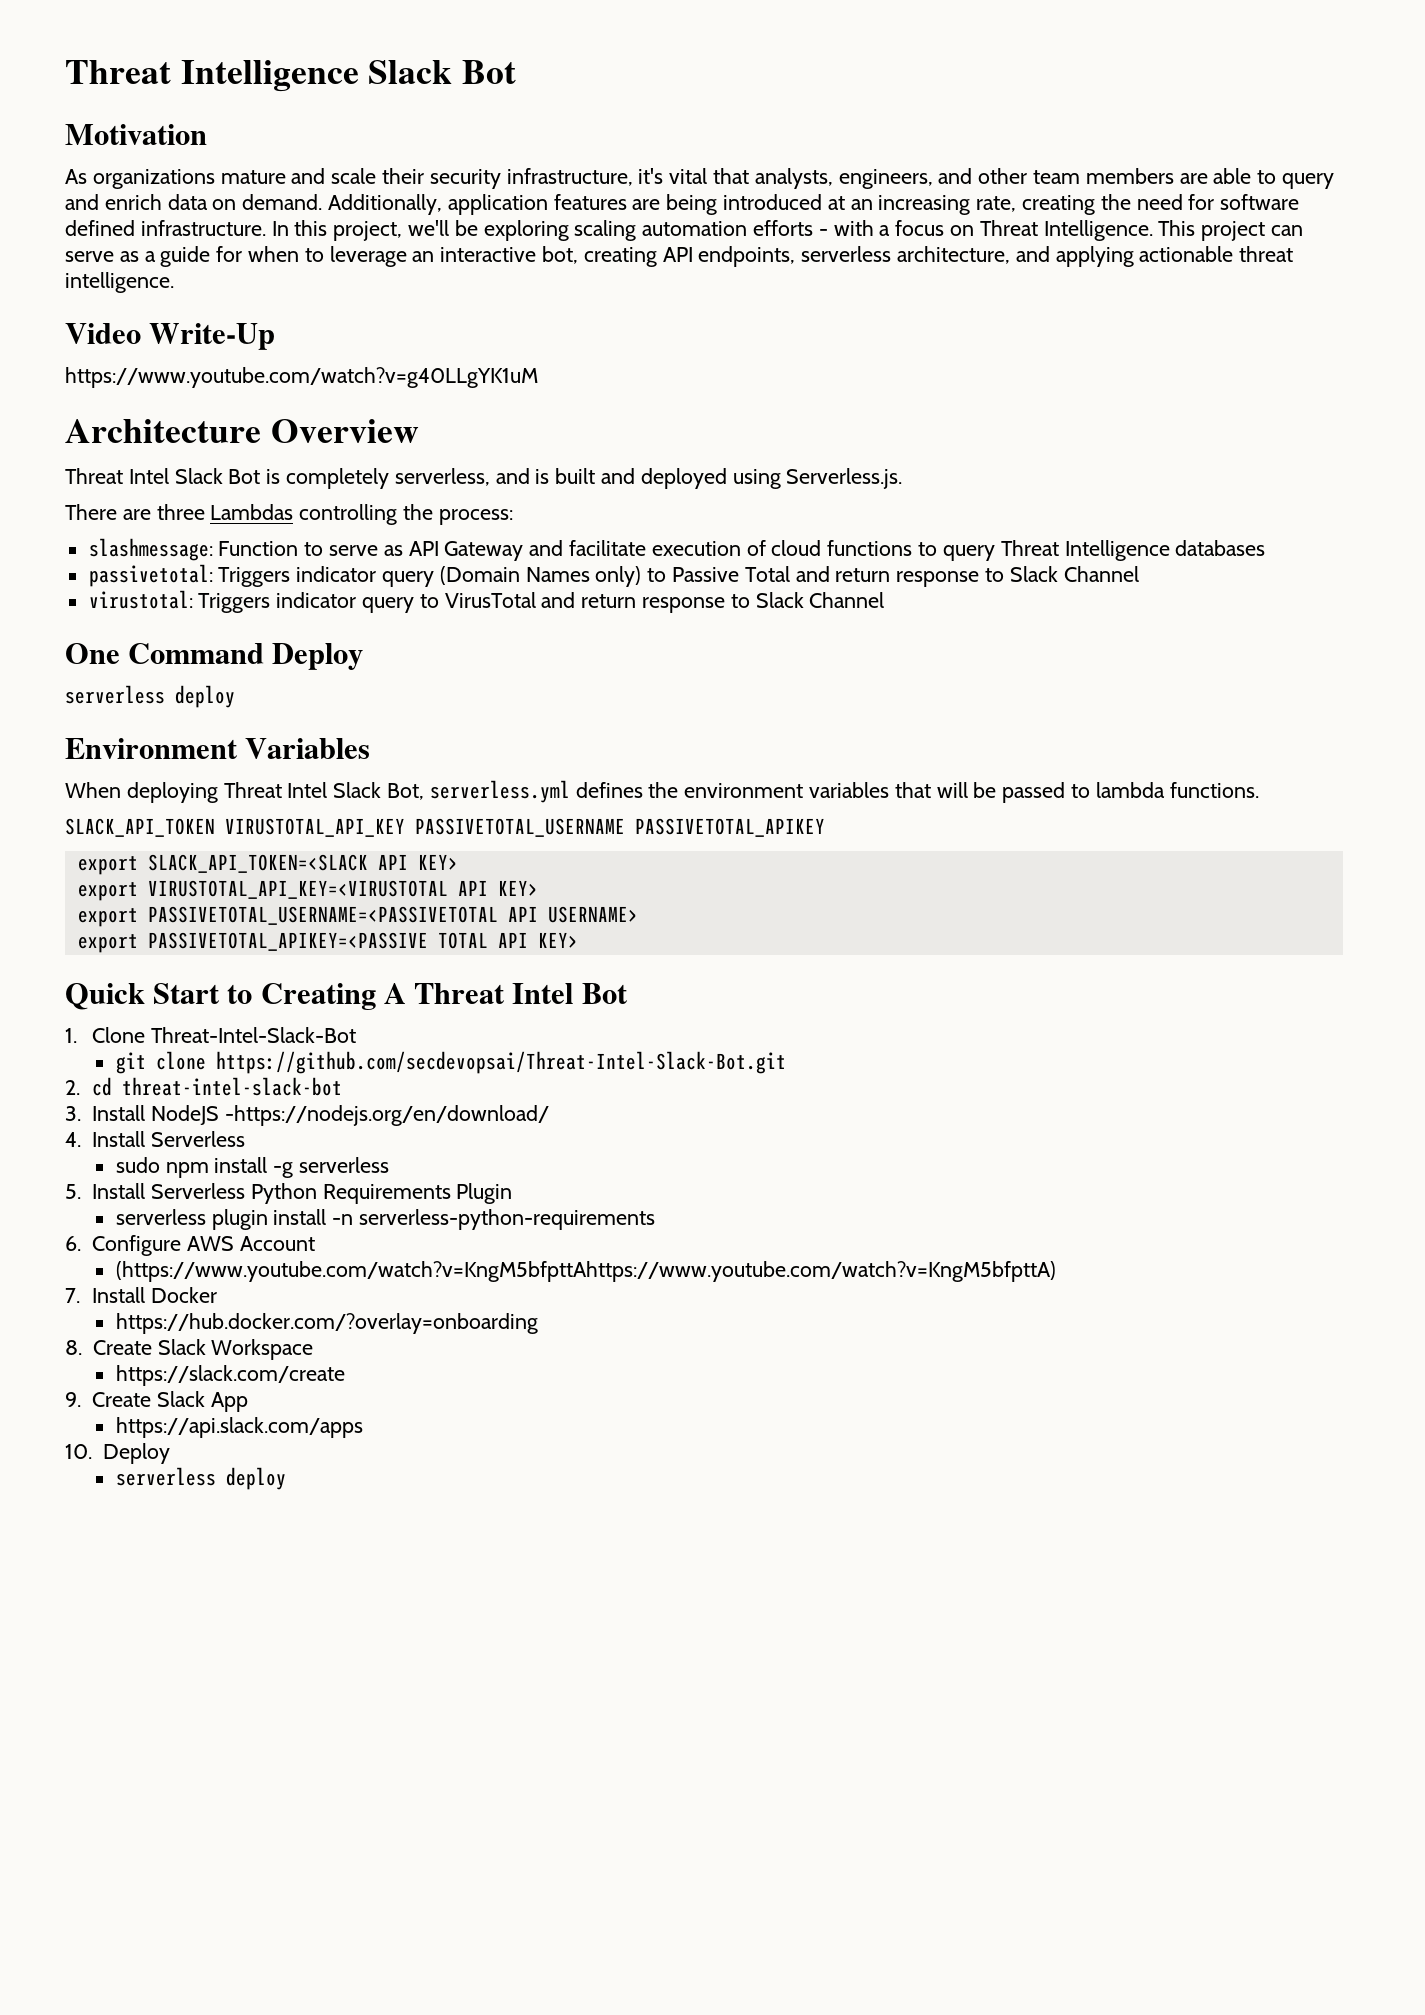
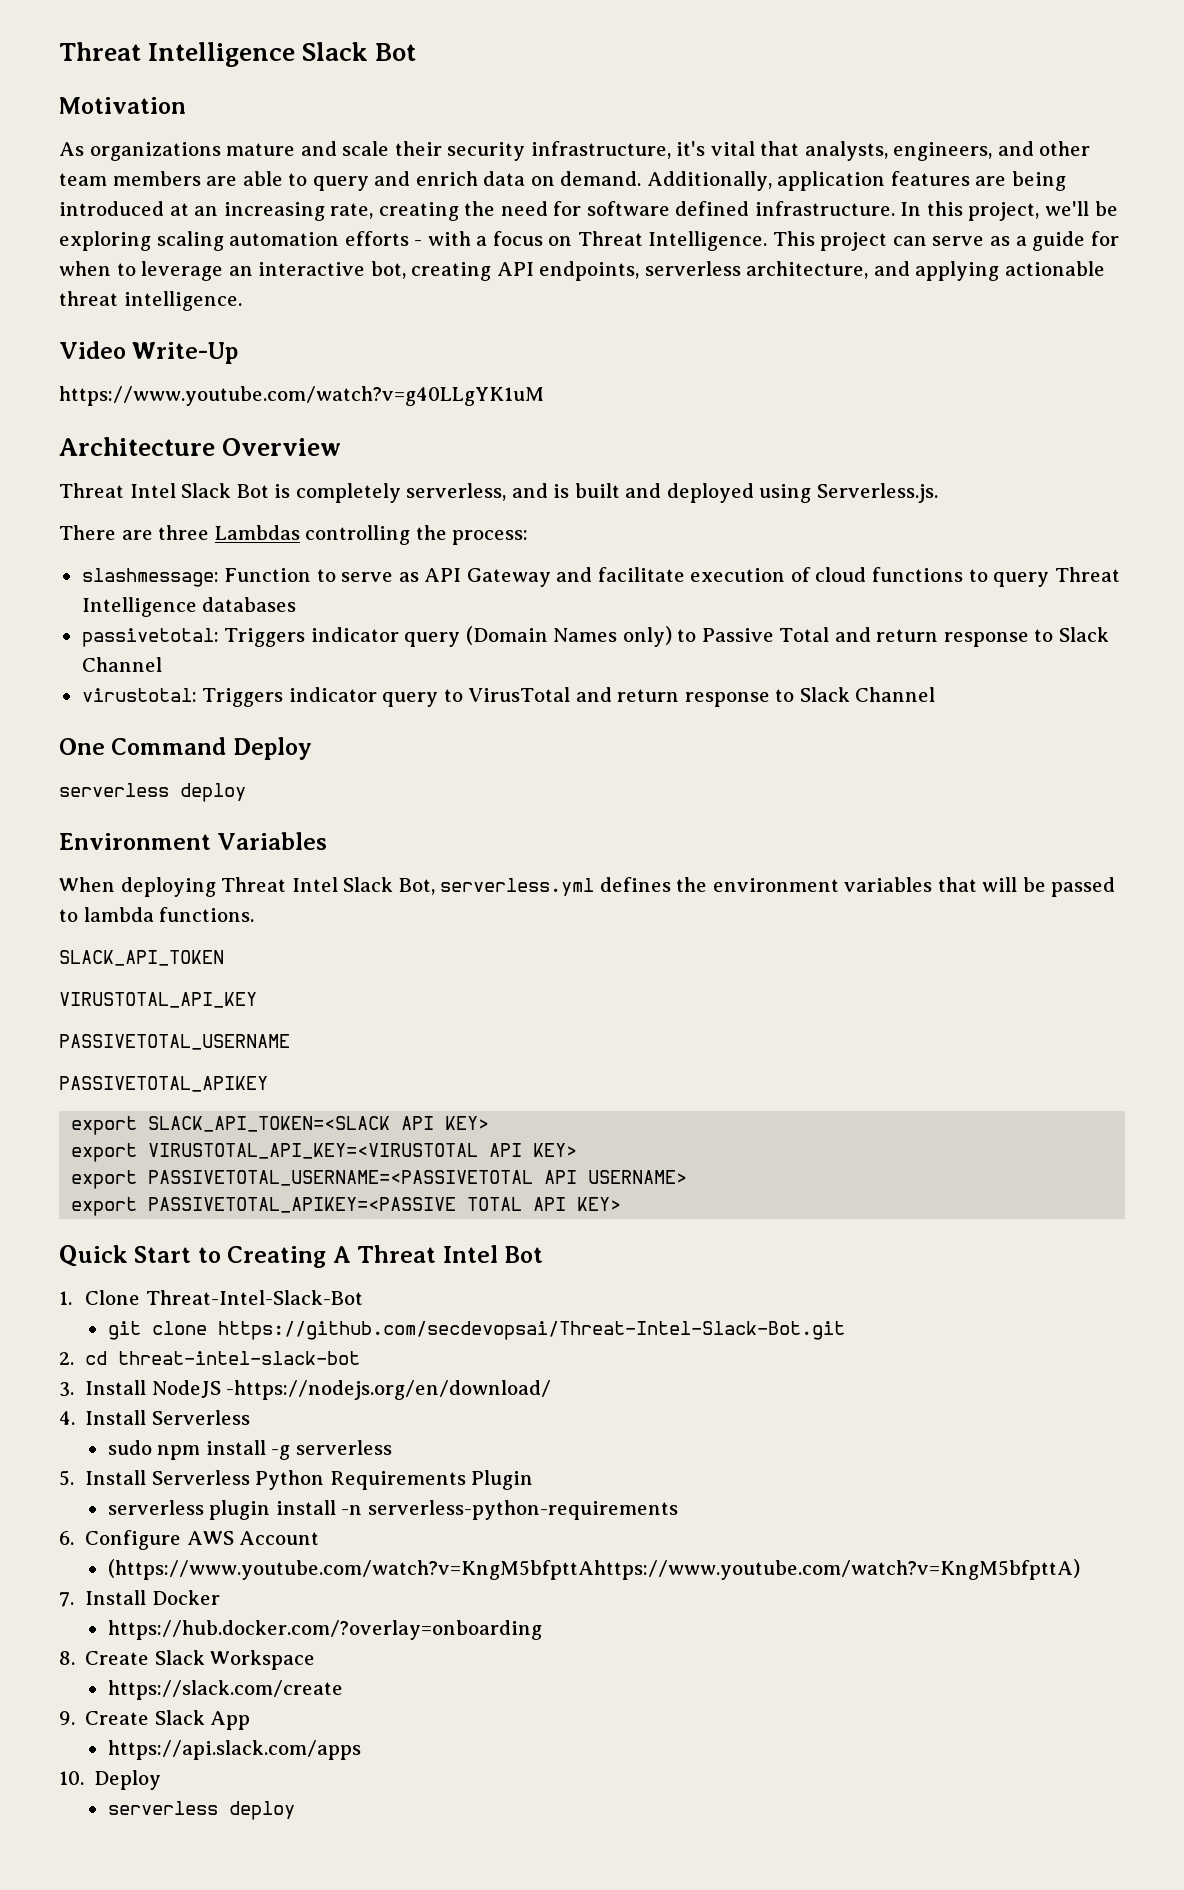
(215, 827) none -> (224, 958) //
(405, 827) none -> (257, 1000) //
(625, 827) none -> (290, 1042) //

